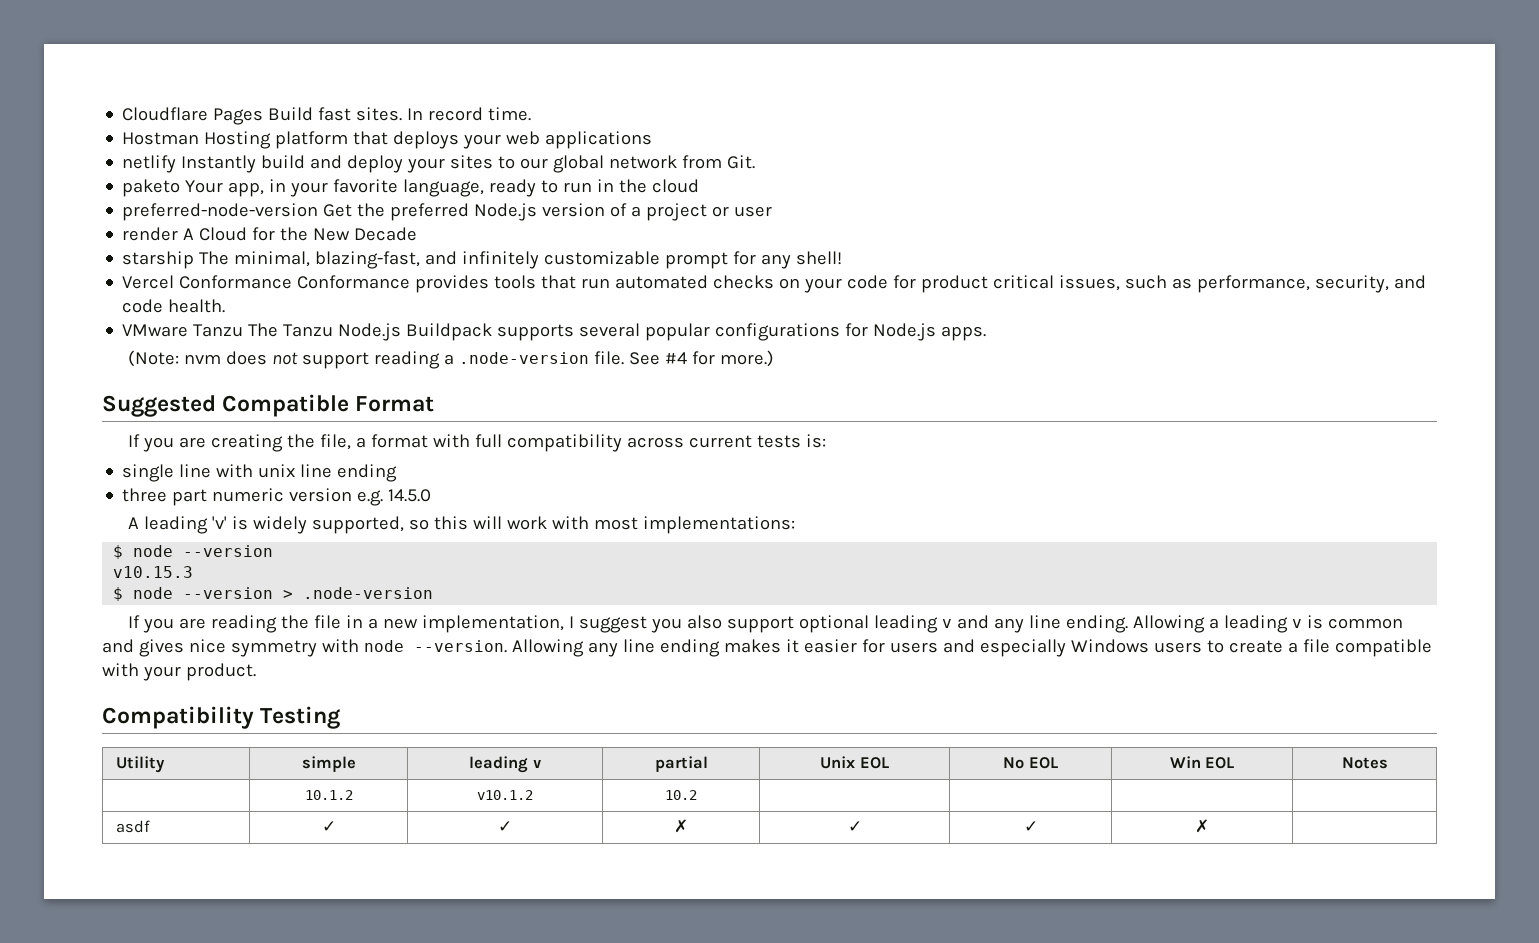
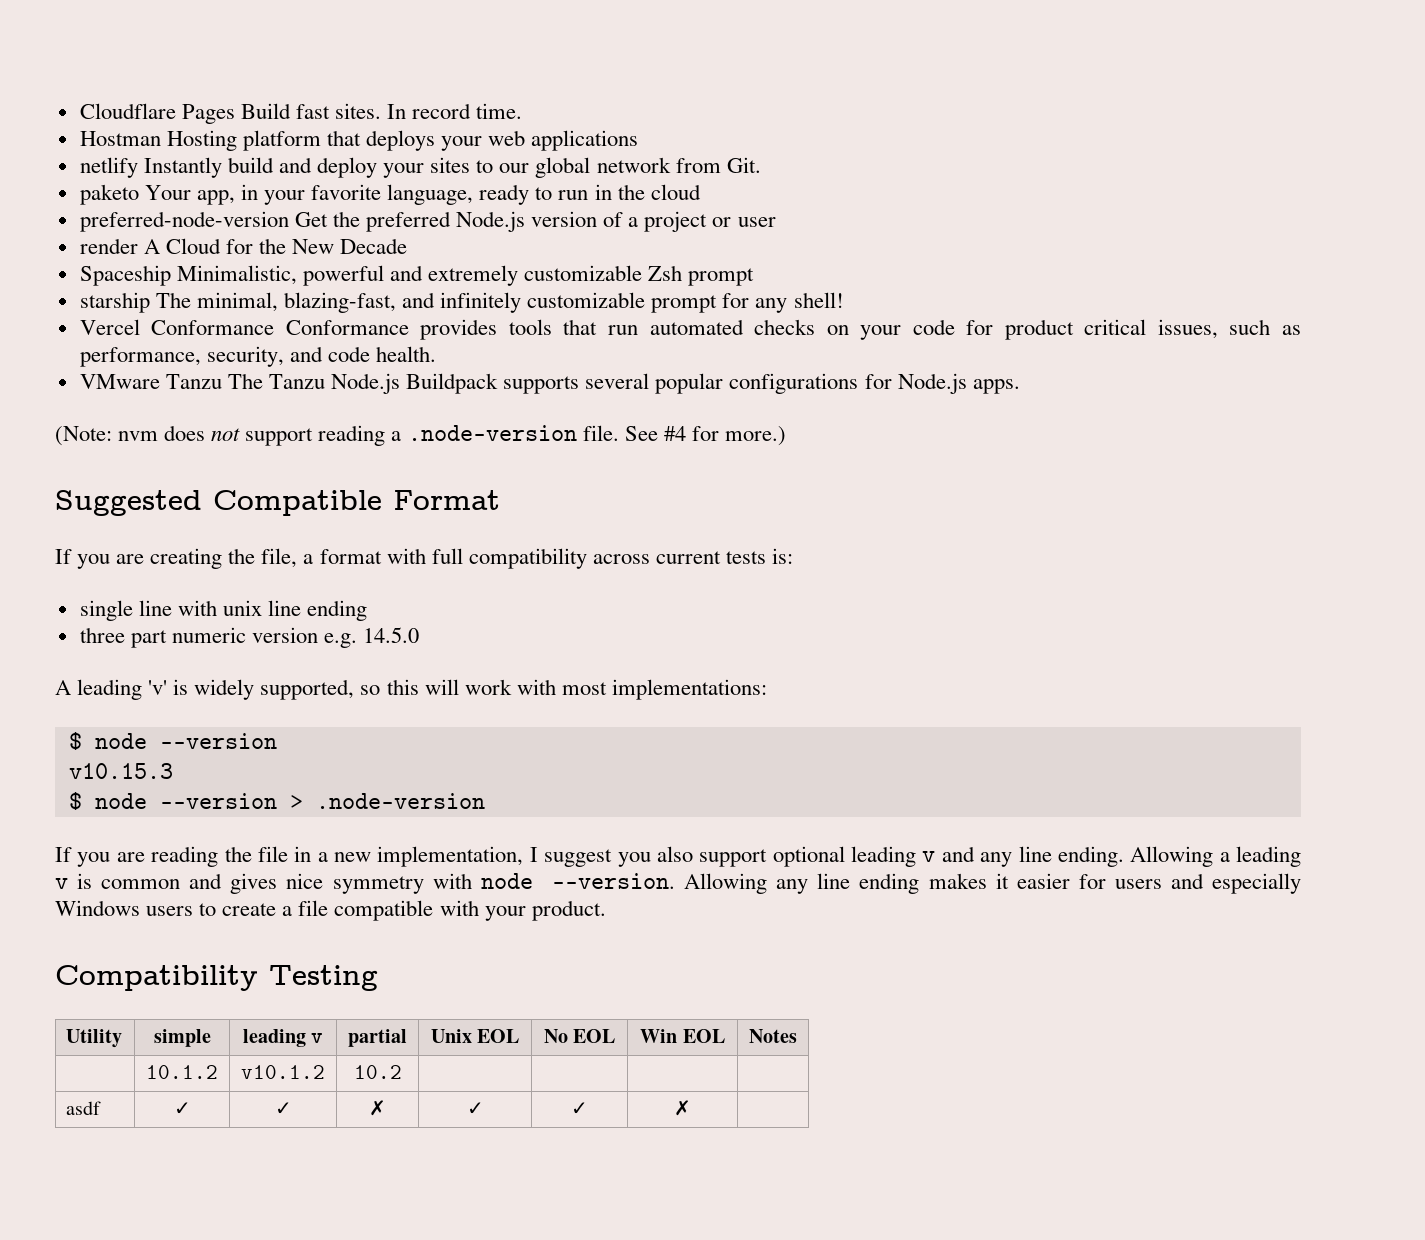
(418, 234) none -> [79,265,755,286] // Spaceship Minimalistic, powerful and extremely customizable Zsh prompt

